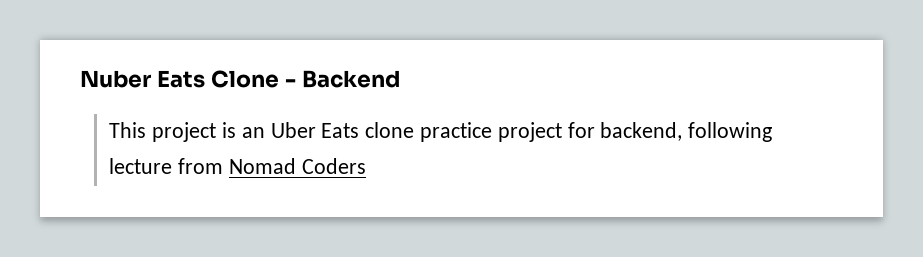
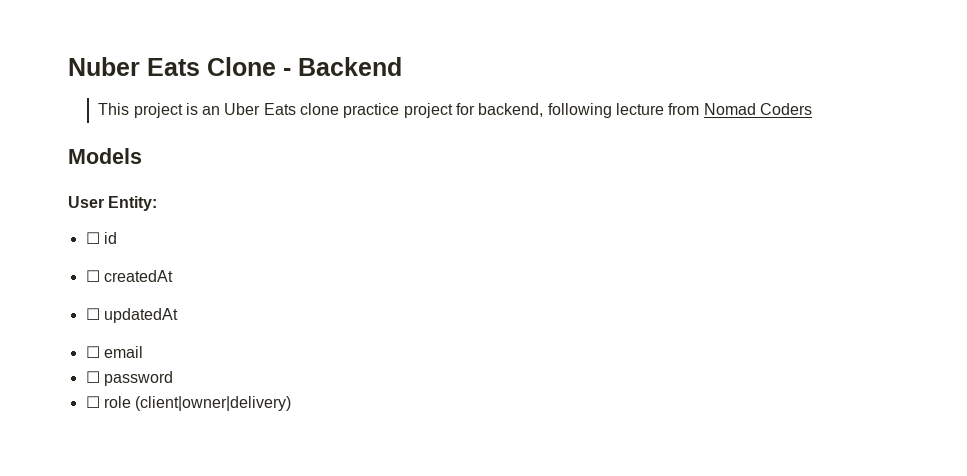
(366, 166) none -> [68,148,142,164] [68,196,158,211] [85,232,117,244] [85,270,173,282] [85,308,178,323] [85,346,143,358] [85,371,173,386] [85,396,292,411] // Models // User Entity: // ☐ id // ☐ createdAt // ☐ updatedAt // ☐ email // ☐ password // ☐ role (client|owner|delivery)

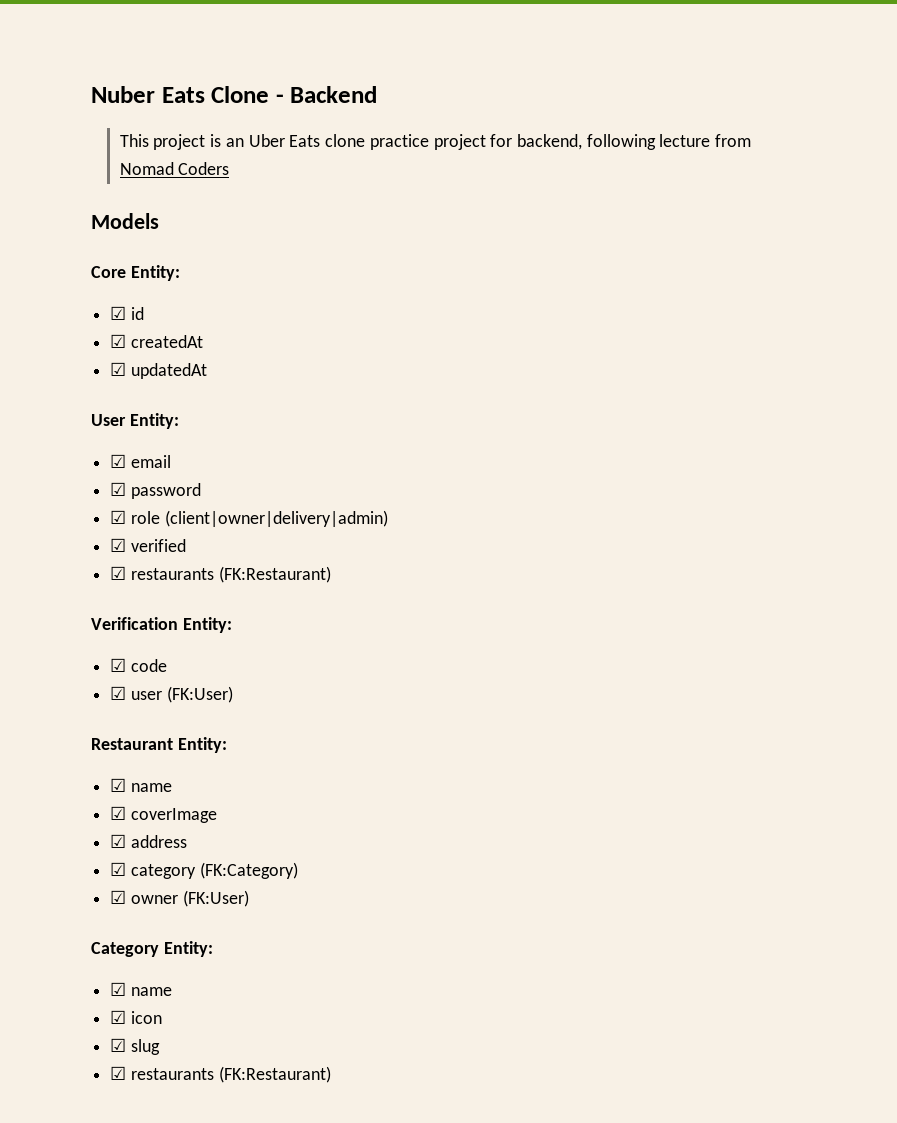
[68,196,158,211] [85,232,117,244] [85,270,173,282] [85,308,178,323] [85,346,100,358] User Entity: // ☐ id // ☐ createdAt // ☐ updatedAt // ☐ -> [91,265,180,281] [110,306,144,320] [110,334,203,348] [110,362,207,379] [91,413,179,429] [110,454,127,468] Core Entity: // ☑ id // ☑ createdAt // ☑ updatedAt // User Entity: // ☑
[85,371,100,383] ☐ -> [110,482,127,496] ☑
[85,396,292,411] ☐ role (client|owner|delivery) -> [110,510,388,527] [110,538,186,552] [110,566,331,583] [91,617,232,633] [110,658,167,672] [110,686,233,703] [91,737,227,753] [110,778,172,792] [110,806,217,823] [110,834,187,848] [110,862,298,879] [110,890,249,907] [91,941,213,957] [110,982,172,996] [110,1010,162,1024] [110,1038,160,1055] [110,1066,331,1083] ☑ role (client|owner|delivery|admin) // ☑ verified // ☑ restaurants (FK:Restaurant) // Verification Entity: // ☑ code // ☑ user (FK:User) // Restaurant Entity: // ☑ name // ☑ coverImage // ☑ address // ☑ category (FK:Category) // ☑ owner (FK:User) // Category Entity: // ☑ name // ☑ icon // ☑ slug // ☑ restaurants (FK:Restaurant)

